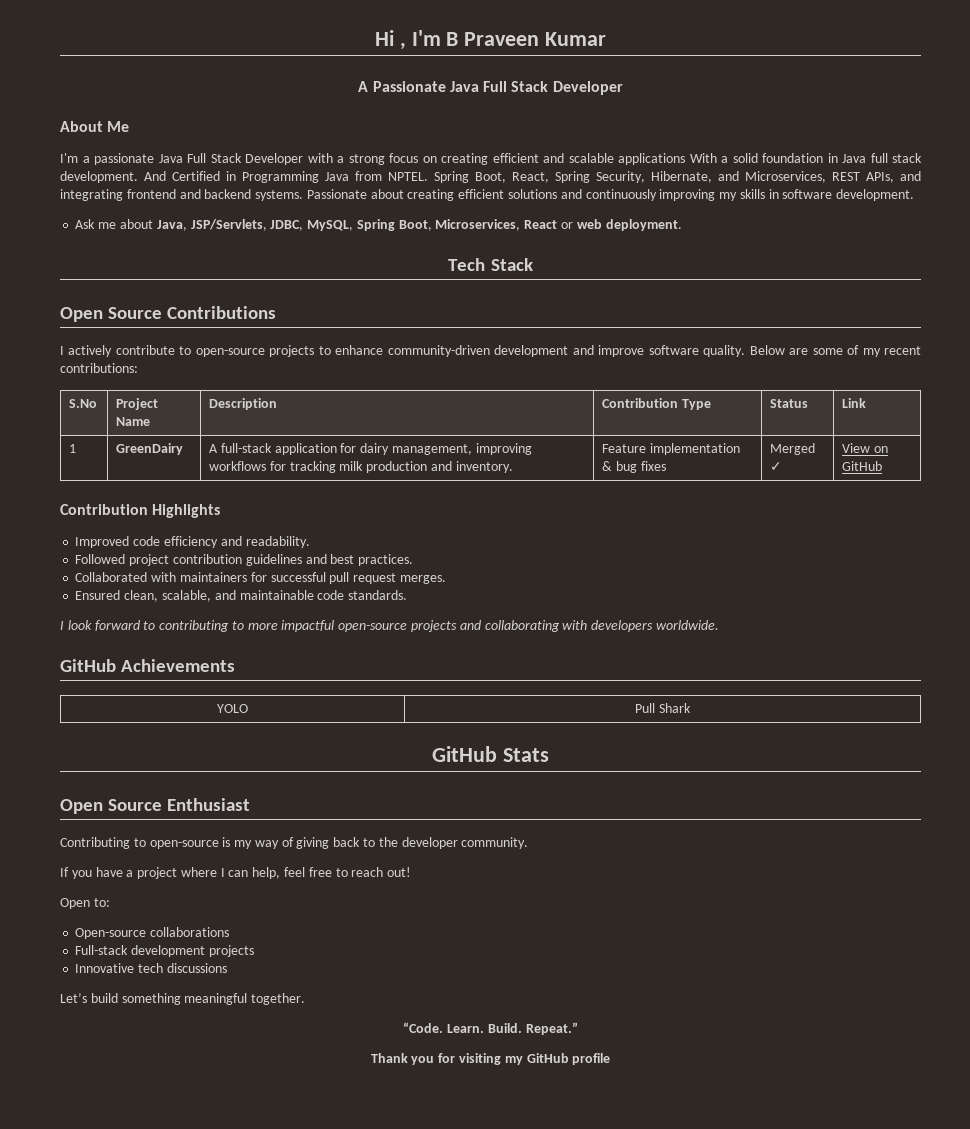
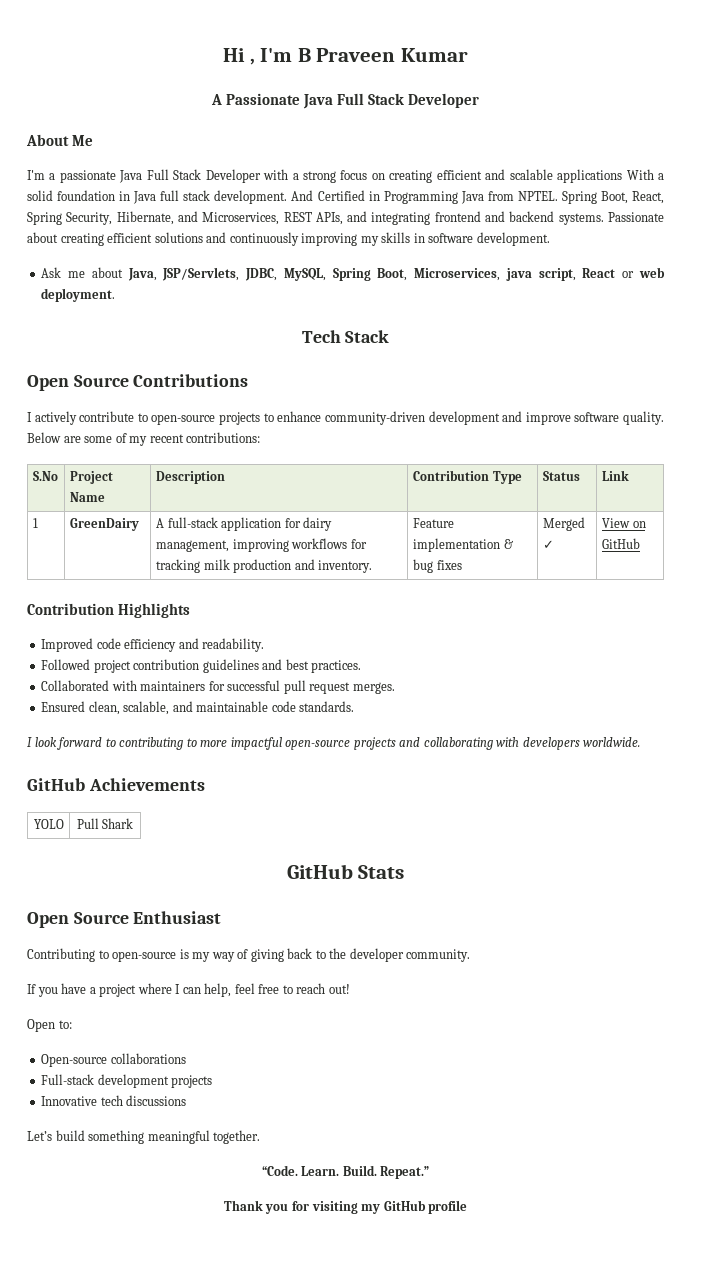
(521, 225) none -> [505,268,576,281] java script,

